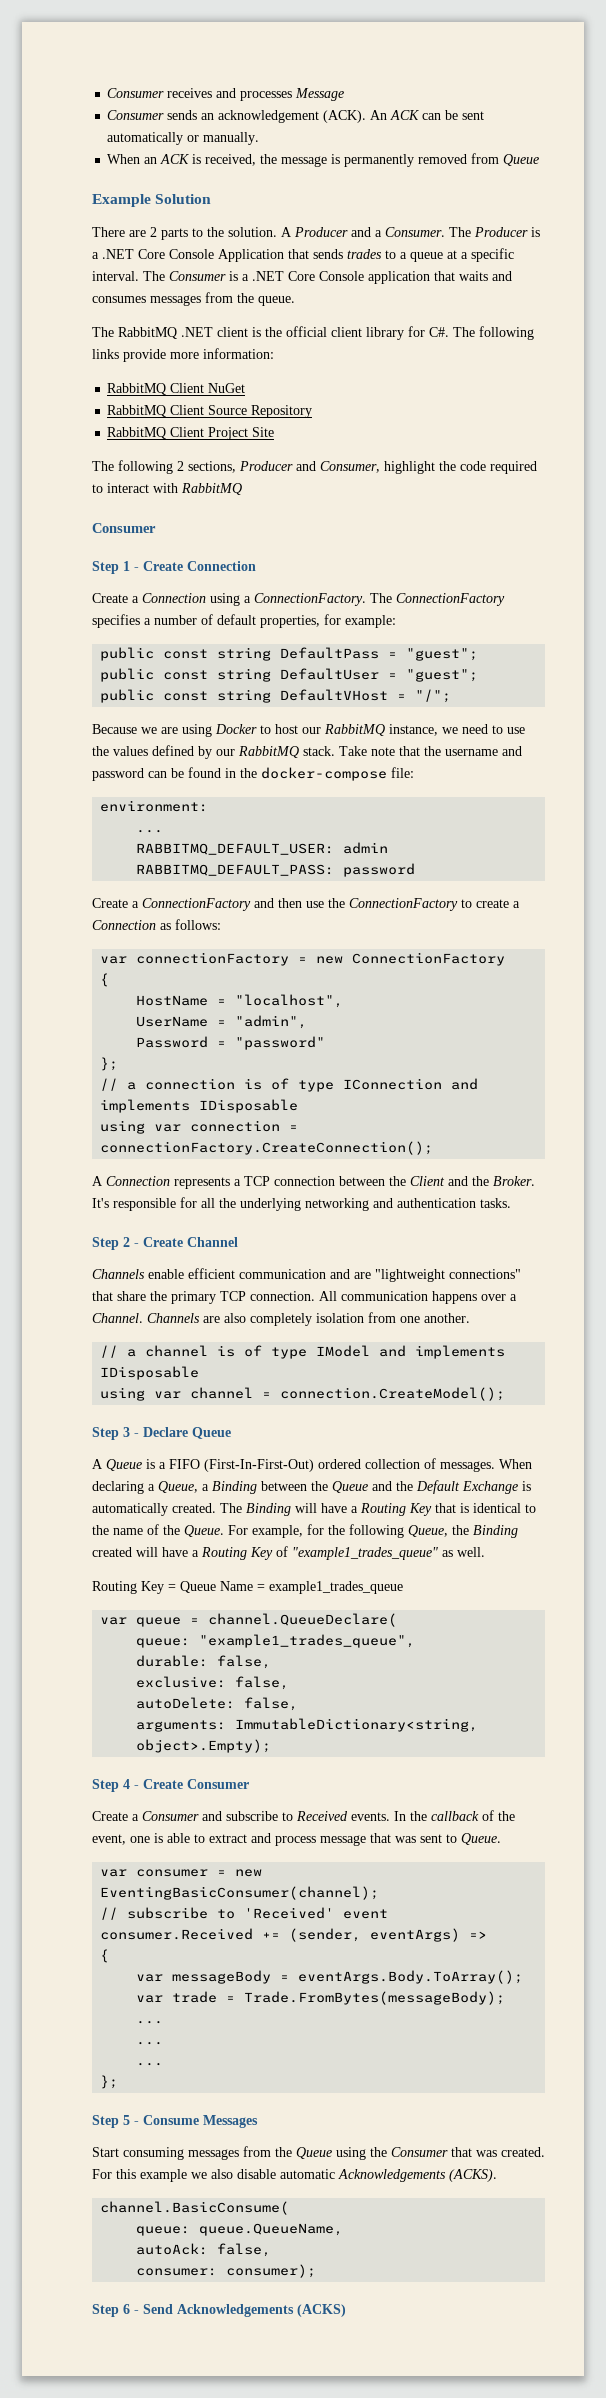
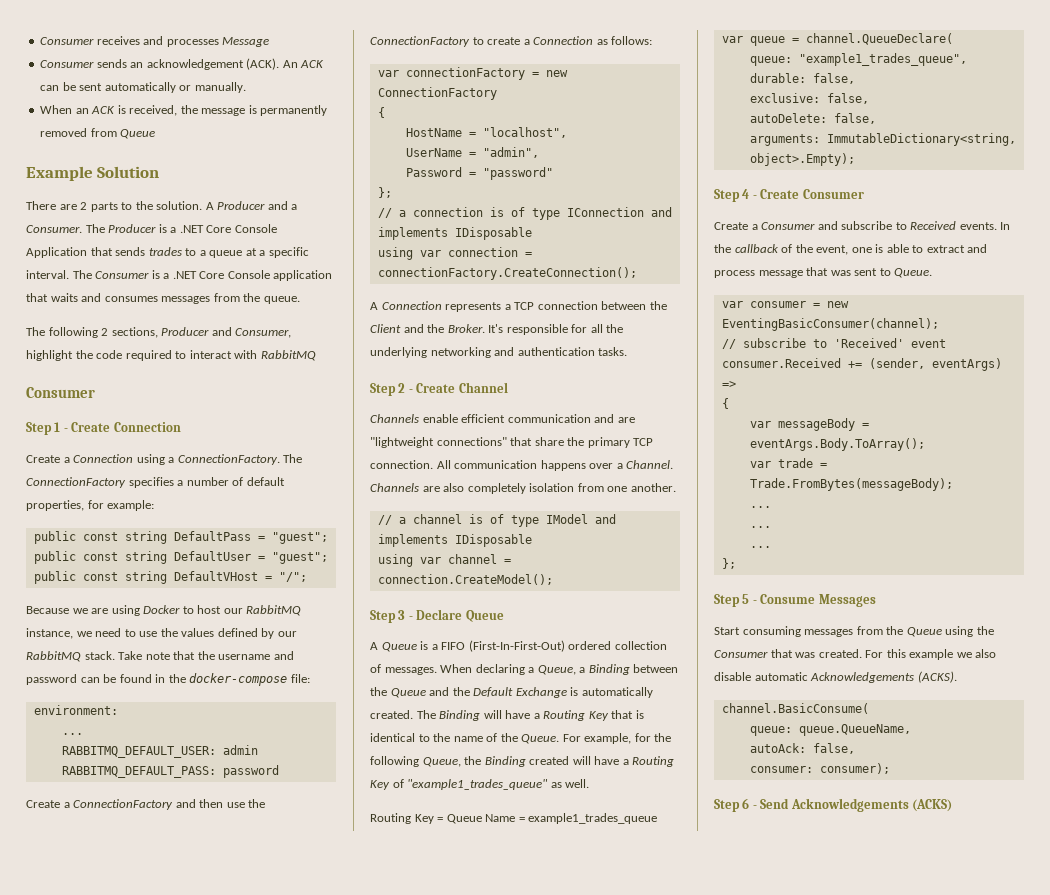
[92,326,534,340] [92,348,274,362] [107,383,246,395] [107,405,313,418] [107,427,275,440] // The RabbitMQ .NET client is the official client library for C#. The following links provide more information: // RabbitMQ Client NuGet // RabbitMQ Client Source Repository // RabbitMQ Client Project Site -> (300, 300) none

